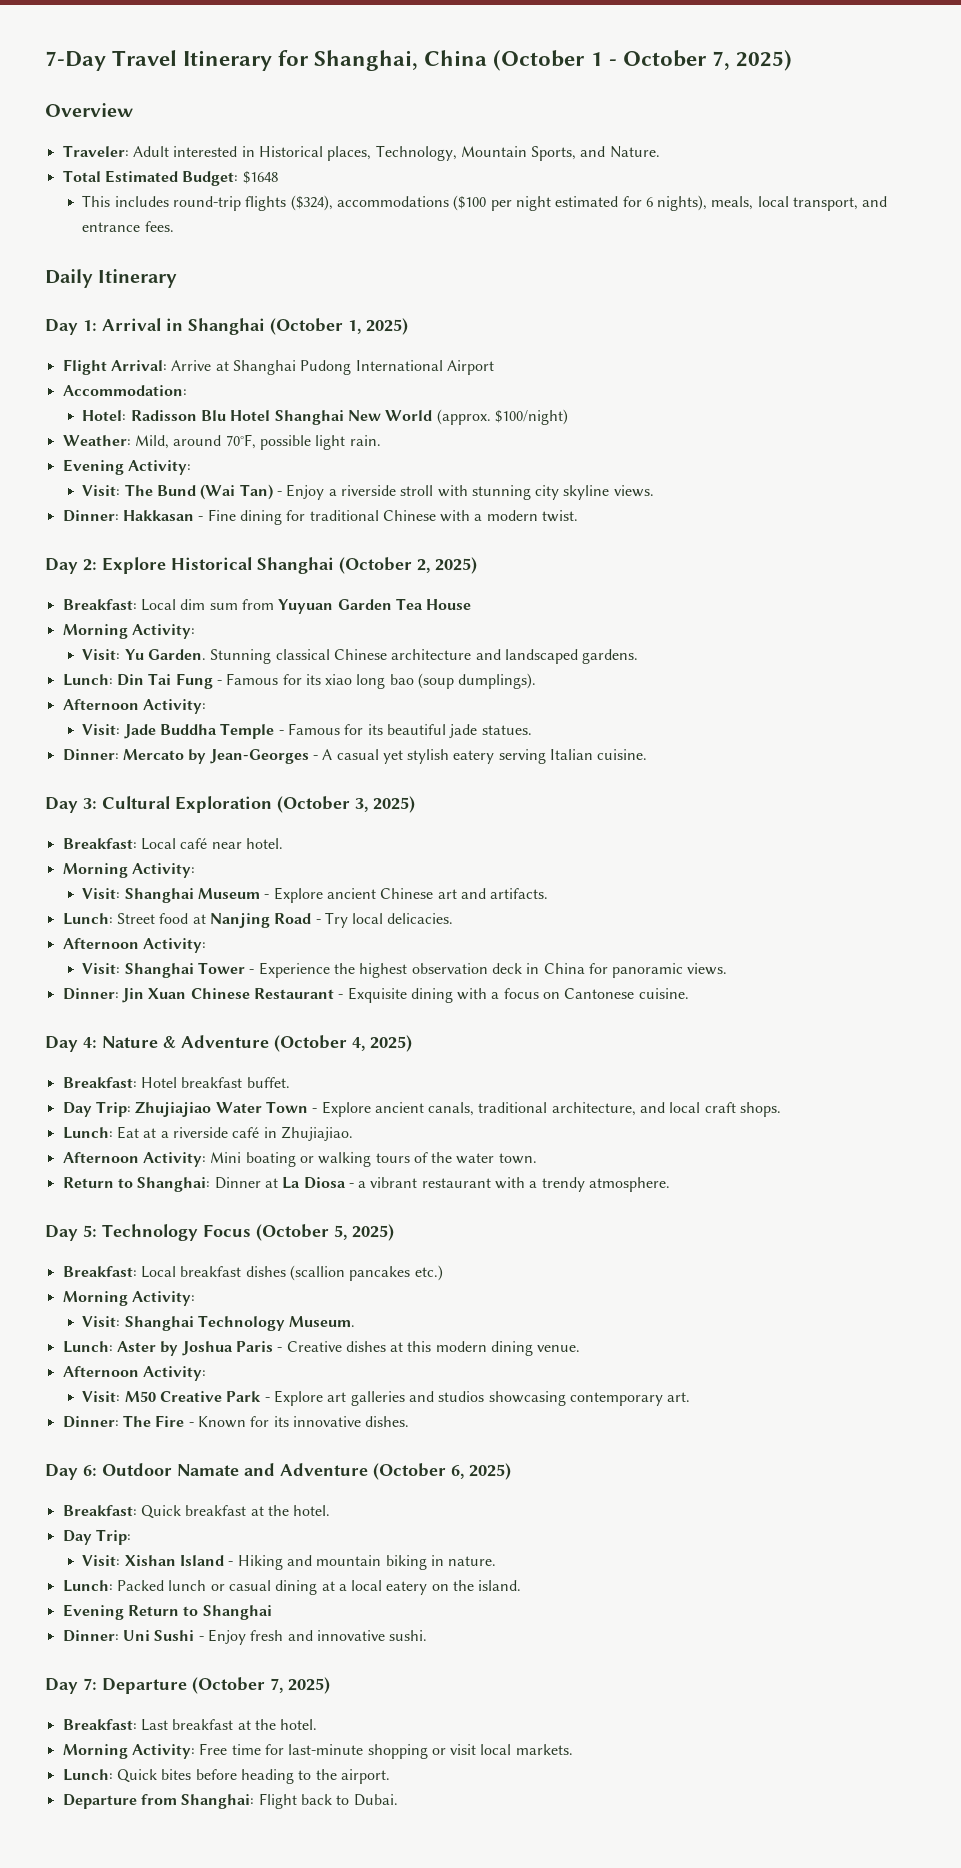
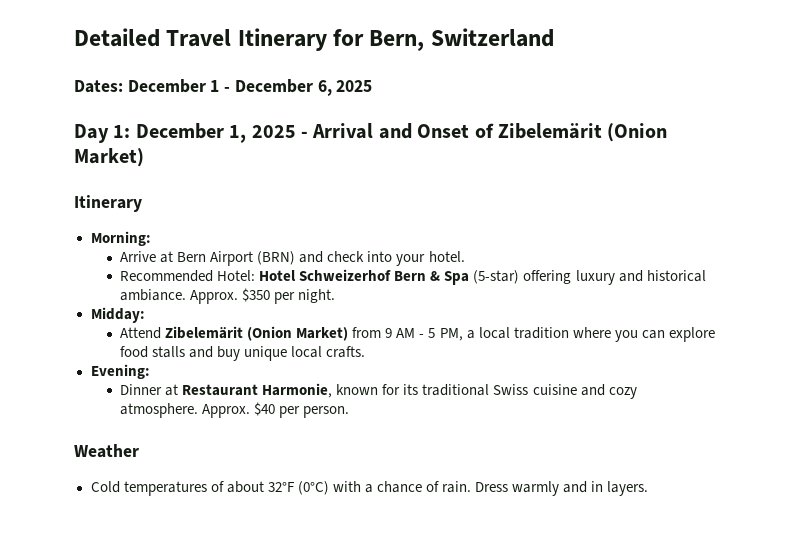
[45,51,106,71] 7-Day -> [74,28,160,47] Detailed
[314,50,792,71] [45,103,133,117] [62,145,660,161] [62,170,278,186] [82,195,888,211] [82,221,174,232] [45,269,178,288] [45,318,408,335] [62,359,494,375] [62,385,187,396] [82,409,568,425] [62,434,381,450] [62,459,191,475] [82,484,654,500] [62,509,579,525] [45,557,477,574] [62,598,472,614] [62,624,195,639] [82,649,639,664] [62,673,537,689] [62,699,206,714] [82,723,532,739] [62,749,648,764] [45,796,415,813] [62,838,283,850] [62,863,195,878] [82,887,549,903] [62,912,454,928] [62,938,206,953] [82,962,728,978] [62,987,689,1003] [45,1035,412,1052] [62,1077,290,1088] [62,1101,782,1117] [62,1126,353,1141] [62,1152,537,1167] [62,1177,671,1192] [45,1224,394,1241] [62,1265,443,1281] [62,1291,195,1306] [82,1315,356,1331] [62,1341,581,1356] [62,1366,206,1381] [82,1390,691,1406] [62,1415,410,1428] [45,1463,511,1480] [62,1505,331,1519] [62,1529,131,1545] [82,1555,497,1570] [62,1580,522,1595] [62,1604,272,1620] [62,1629,428,1645] [45,1677,330,1694] [62,1719,318,1731] [62,1743,573,1759] [62,1769,390,1784] [62,1793,398,1809] Shanghai, China (October 1 - October 7, 2025) // Overview // Traveler: Adult interested in Historical places, Technology, Mountain Sports, and Nature. // Total Estimated Budget: $1648 // This includes round-trip flights ($324), accommodations ($100 per night estimated for 6 nights), meals, local transport, and entrance fees. // Daily Itinerary // Day 1: Arrival in Shanghai (October 1, 2025) // Flight Arrival: Arrive at Shanghai Pudong International Airport // Accommodation: // Hotel: Radisson Blu Hotel Shanghai New World (approx. $100/night) // Weather: Mild, around 70°F, possible light rain. // Evening Activity: // Visit: The Bund (Wai Tan) - Enjoy a riverside stroll with stunning city skyline views. // Dinner: Hakkasan - Fine dining for traditional Chinese with a modern twist. // Day 2: Explore Historical Shanghai (October 2, 2025) // Breakfast: Local dim sum from Yuyuan Garden Tea House // Morning Activity: // Visit: Yu Garden. Stunning classical Chinese architecture and landscaped gardens. // Lunch: Din Tai Fung - Famous for its xiao long bao (soup dumplings). // Afternoon Activity: // Visit: Jade Buddha Temple - Famous for its beautiful jade statues. // Dinner: Mercato by Jean-Georges - A casual yet stylish eatery serving Italian cuisine. // Day 3: Cultural Exploration (October 3, 2025) // Breakfast: Local café near hotel. // Morning Activity: // Visit: Shanghai Museum - Explore ancient Chinese art and artifacts. // Lunch: Street food at Nanjing Road - Try local delicacies. // Afternoon Activity: // Visit: Shanghai Tower - Experience the highest observation deck in China for panoramic views. // Dinner: Jin Xuan Chinese Restaurant - Exquisite dining with a focus on Cantonese cuisine. // Day 4: Nature & Adventure (October 4, 2025) // Breakfast: Hotel breakfast buffet. // Day Trip: Zhujiajiao Water Town - Explore ancient canals, traditional architecture, and local craft shops. // Lunch: Eat at a riverside café in Zhujiajiao. // Afternoon Activity: Mini boating or walking tours of the water town. // Return to Shanghai: Dinner at La Diosa - a vibrant restaurant with a trendy atmosphere. // Day 5: Technology Focus (October 5, 2025) // Breakfast: Local breakfast dishes (scallion pancakes etc.) // Morning Activity: // Visit: Shanghai Technology Museum. // Lunch: Aster by Joshua Paris - Creative dishes at this modern dining venue. // Afternoon Activity: // Visit: M50 Creative Park - Explore art galleries and studios showcasing contemporary art. // Dinner: The Fire - Known for its innovative dishes. // Day 6: Outdoor Namate and Adventure (October 6, 2025) // Breakfast: Quick breakfast at the hotel. // Day Trip: // Visit: Xishan Island - Hiking and mountain biking in nature. // Lunch: Packed lunch or casual dining at a local eatery on the island. // Evening Return to Shanghai // Dinner: Uni Sushi - Enjoy fresh and innovative sushi. // Day 7: Departure (October 7, 2025) // Breakfast: Last breakfast at the hotel. // Morning Activity: Free time for last-minute shopping or visit local markets. // Lunch: Quick bites before heading to the airport. // Departure from Shanghai: Flight back to Dubai. -> [369,28,554,51] [74,79,373,96] [74,123,668,143] [74,148,144,167] [74,195,142,212] [90,231,151,246] [120,251,465,266] [120,269,706,285] [120,288,336,304] [90,307,145,323] [120,326,715,342] [120,346,366,361] [90,364,150,379] [120,383,637,399] [120,402,350,418] [74,444,139,458] [90,481,649,496] Bern, Switzerland // Dates: December 1 - December 6, 2025 // Day 1: December 1, 2025 - Arrival and Onset of Zibelemärit (Onion Market) // Itinerary // Morning: // Arrive at Bern Airport (BRN) and check into your hotel. // Recommended Hotel: Hotel Schweizerhof Bern & Spa (5-star) offering luxury and historical ambiance. Approx. $350 per night. // Midday: // Attend Zibelemärit (Onion Market) from 9 AM - 5 PM, a local tradition where you can explore food stalls and buy unique local crafts. // Evening: // Dinner at Restaurant Harmonie, known for its traditional Swiss cuisine and cozy atmosphere. Approx. $40 per person. // Weather // Cold temperatures of about 32°F (0°C) with a chance of rain. Dress warmly and in layers.

